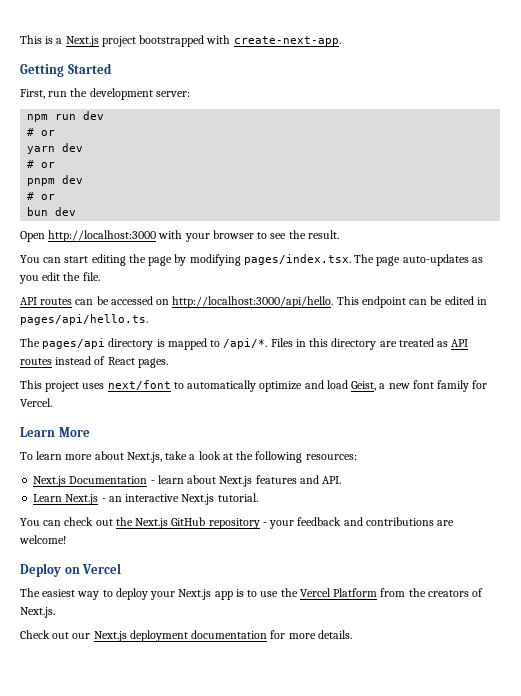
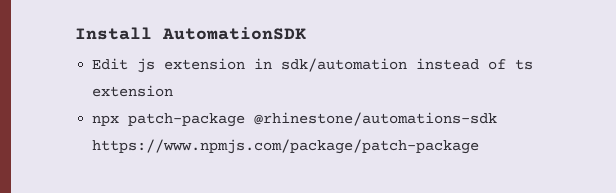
[20,35,341,47] [20,63,112,77] [20,88,190,100] [27,111,105,122] [27,128,56,136] [27,143,84,154] [27,160,56,168] [27,175,84,186] [27,192,56,200] [27,207,77,216] [20,230,339,242] [20,254,483,266] [19,272,100,284] [20,296,487,308] [20,314,148,325] [20,338,469,350] [20,356,168,368] [20,380,488,392] [20,398,52,407] [20,427,90,437] [20,451,357,463] [33,475,342,487] [33,493,258,505] [20,517,455,529] [19,535,66,544] [20,563,122,577] [20,588,484,600] [20,607,55,618] [20,630,352,642] This is a Next.js project bootstrapped with create-next-app. // Getting Started // First, run the development server: // npm run dev // # or // yarn dev // # or // pnpm dev // # or // bun dev // Open http://localhost:3000 with your browser to see the result. // You can start editing the page by modifying pages/index.tsx. The page auto-updates as you edit the file. // API routes can be accessed on http://localhost:3000/api/hello. This endpoint can be edited in pages/api/hello.ts. // The pages/api directory is mapped to /api/*. Files in this directory are treated as API routes instead of React pages. // This project uses next/font to automatically optimize and load Geist, a new font family for Vercel. // Learn More // To learn more about Next.js, take a look at the following resources: // Next.js Documentation - learn about Next.js features and API. // Learn Next.js - an interactive Next.js tutorial. // You can check out the Next.js GitHub repository - your feedback and contributions are welcome! // Deploy on Vercel // The easiest way to deploy your Next.js app is to use the Vercel Platform from the creators of Next.js. // Check out our Next.js deployment documentation for more details. -> [75,27,306,40] [92,58,534,73] [92,85,174,97] [92,112,498,127] [92,139,480,154] Install AutomationSDK // Edit js extension in sdk/automation instead of ts extension // npx patch-package @rhinestone/automations-sdk https://www.npmjs.com/package/patch-package

